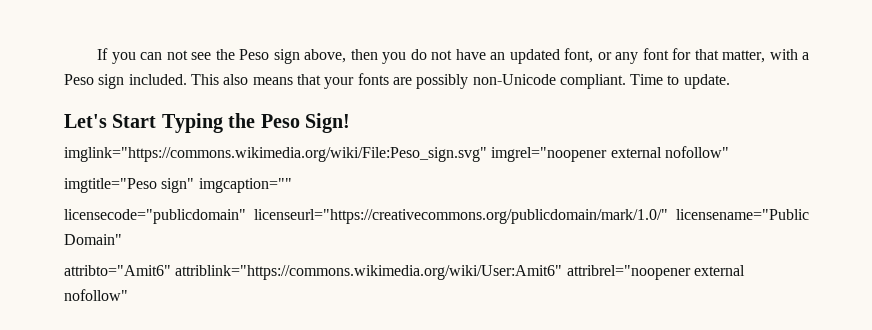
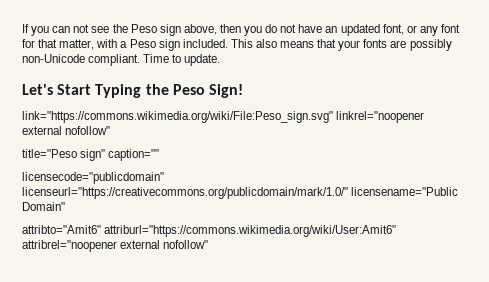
[64,147,608,162] imglink="https://commons.wikimedia.org/wiki/File:Peso_sign.svg" imgrel="noopener -> [22,111,425,123] link="https://commons.wikimedia.org/wiki/File:Peso_sign.svg" linkrel="noopener
[64,178,292,193] imgtitle="Peso sign" imgcaption="" -> [22,149,160,161] title="Peso sign" caption=""
[175,265,563,280] attriblink="https://commons.wikimedia.org/wiki/User:Amit6" -> [104,225,397,237] attriburl="https://commons.wikimedia.org/wiki/User:Amit6"

